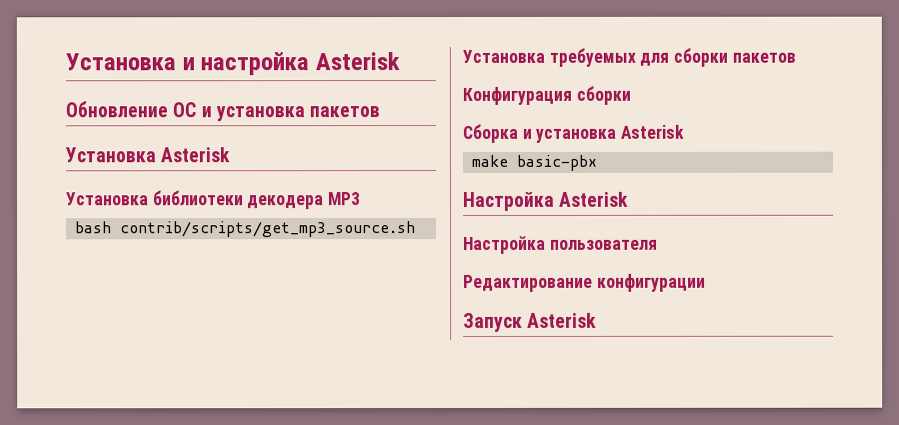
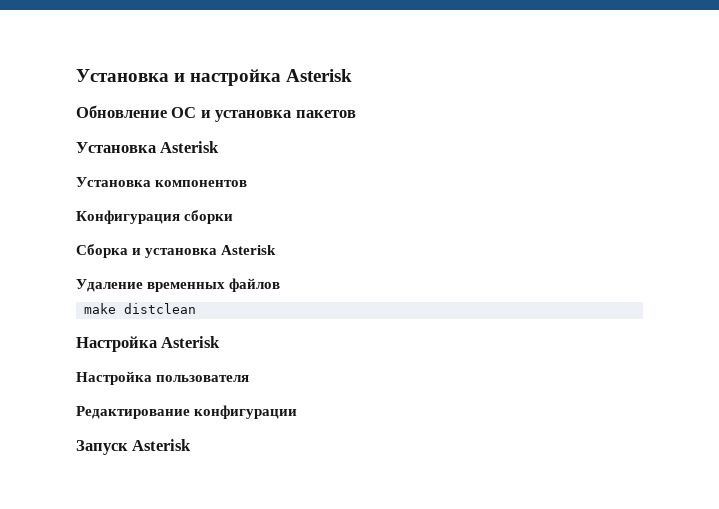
[151,190,361,210] [75,221,417,238] [462,47,796,67] библиотеки декодера MP3 // bash contrib/scripts/get_mp3_source.sh // Установка требуемых для сборки пакетов -> [155,180,248,187] компонентов
(685, 131) none -> [76,278,281,292] // Удаление временных файлов
[516,154,598,171] basic-pbx -> [124,303,197,314] distclean

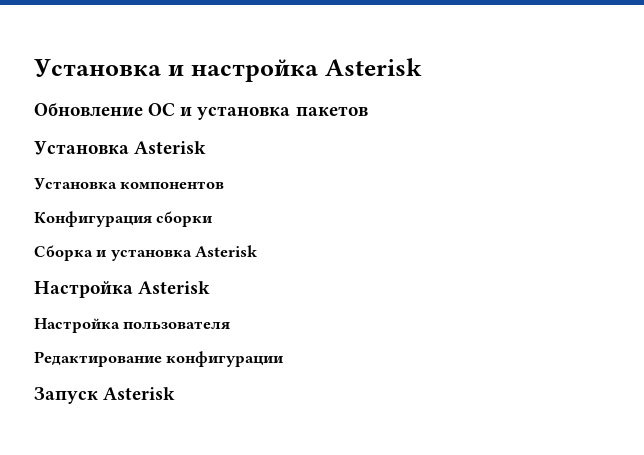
[76,278,281,292] [84,303,197,314] // Удаление временных файлов // make distclean -> (258, 251) none

